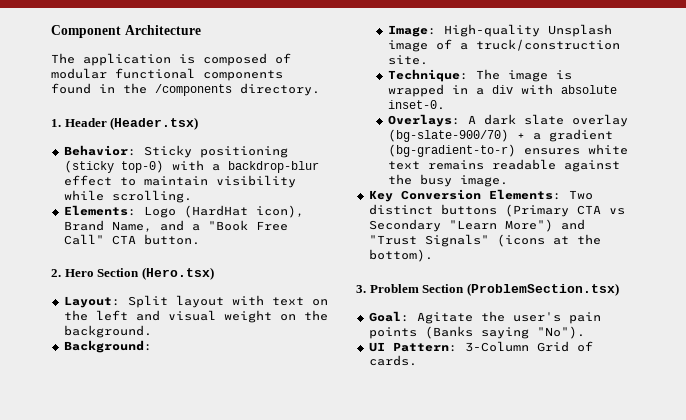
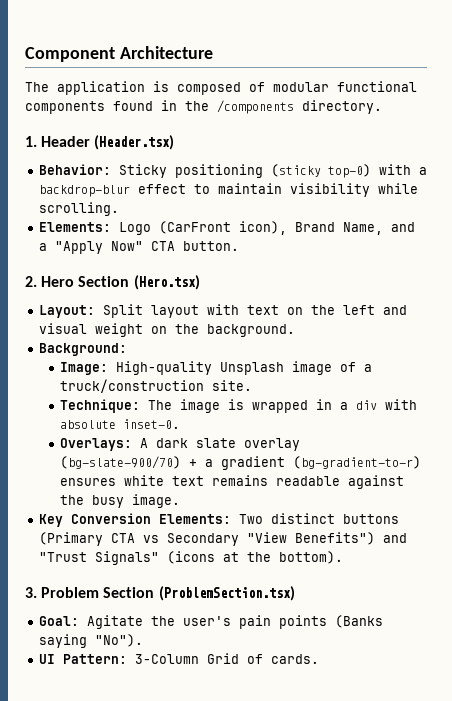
[183,205,248,218] (HardHat -> [158,221,231,234] (CarFront
[207,220,288,231] [63,234,104,245] "Book Free Call" -> [54,241,143,254] "Apply Now"
[448,219,553,232] "Learn More") -> [246,532,375,545] "View Benefits")

